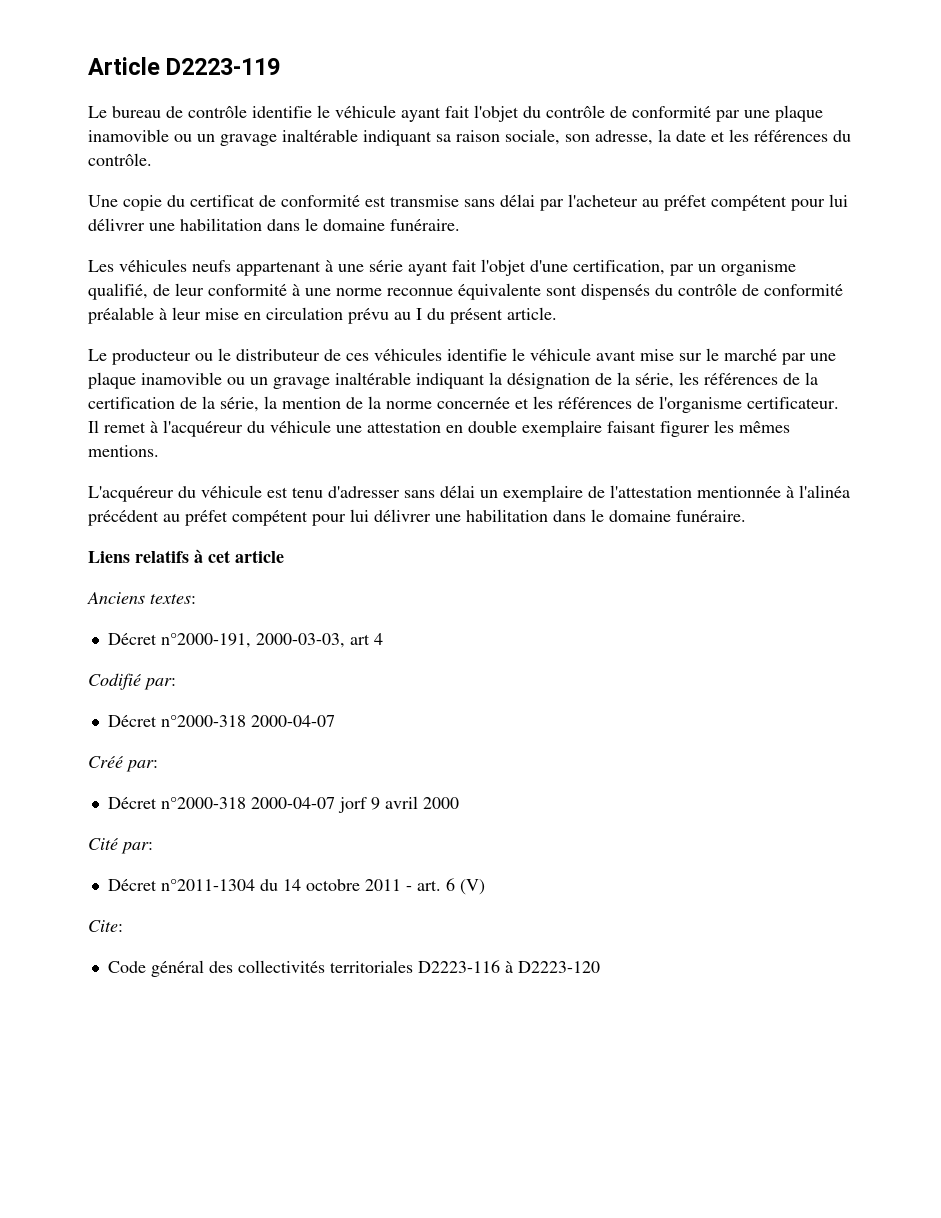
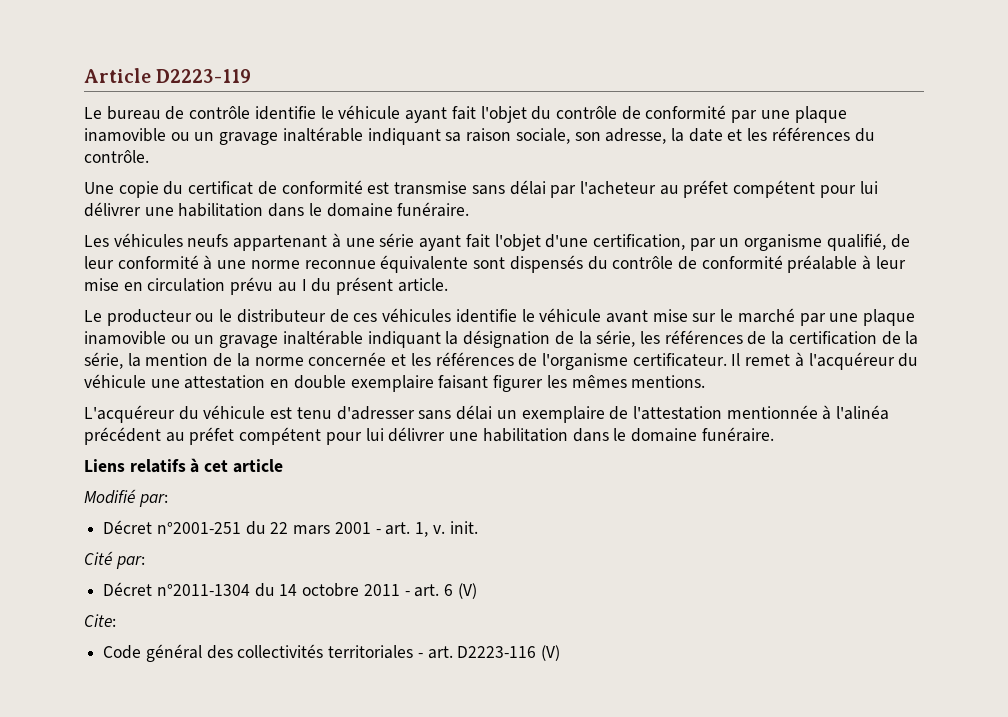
[87,592,196,604] [107,633,383,648] [88,673,176,690] [107,715,335,727] [88,756,158,772] [107,796,459,813] Anciens textes: // Décret n°2000-191, 2000-03-03, art 4 // Codifié par: // Décret n°2000-318 2000-04-07 // Créé par: // Décret n°2000-318 2000-04-07 jorf 9 avril 2000 -> [84,489,168,507] [103,520,478,537] Modifié par: // Décret n°2001-251 du 22 mars 2001 - art. 1, v. init.
[417,960,600,973] D2223-116 à D2223-120 -> [417,645,561,661] - art. D2223-116 (V)

